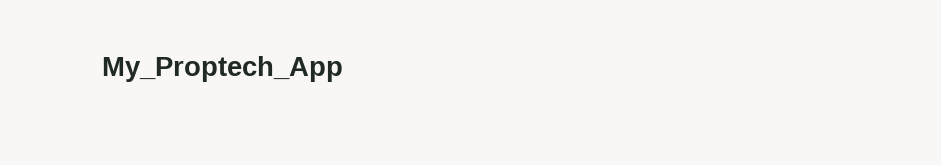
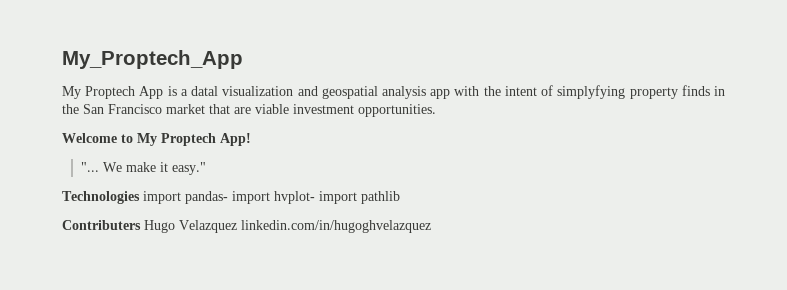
(343, 69) none -> [62,85,725,99] [62,104,436,117] [62,133,251,146] [80,162,206,175] [62,191,400,204] [62,220,431,233] // My Proptech App is a datal visualization and geospatial analysis app with the intent of simplyfying property finds in the San Francisco market that are viable investment opportunities. // Welcome to My Proptech App! // "... We make it easy." // Technologies import pandas- import hvplot- import pathlib // Contributers Hugo Velazquez linkedin.com/in/hugoghvelazquez

